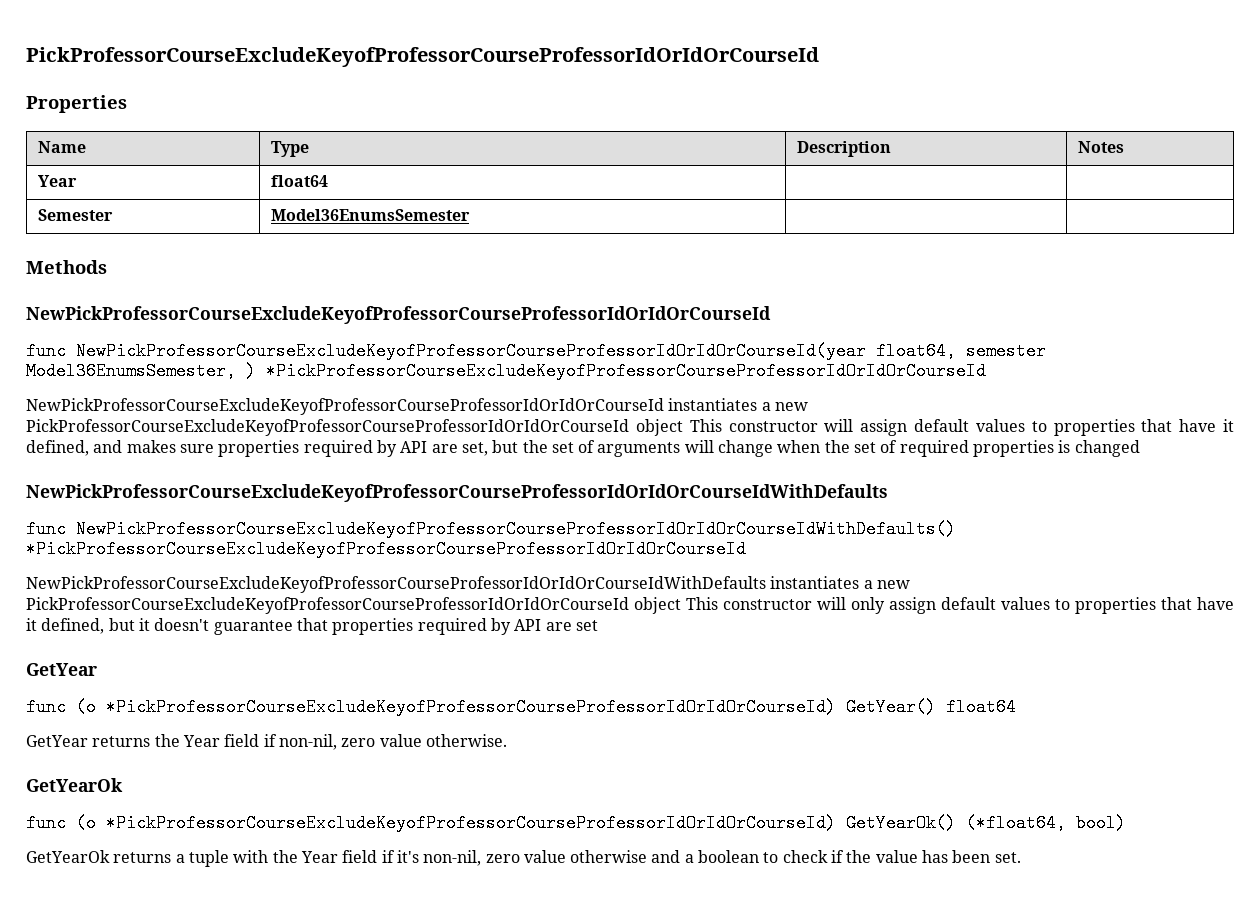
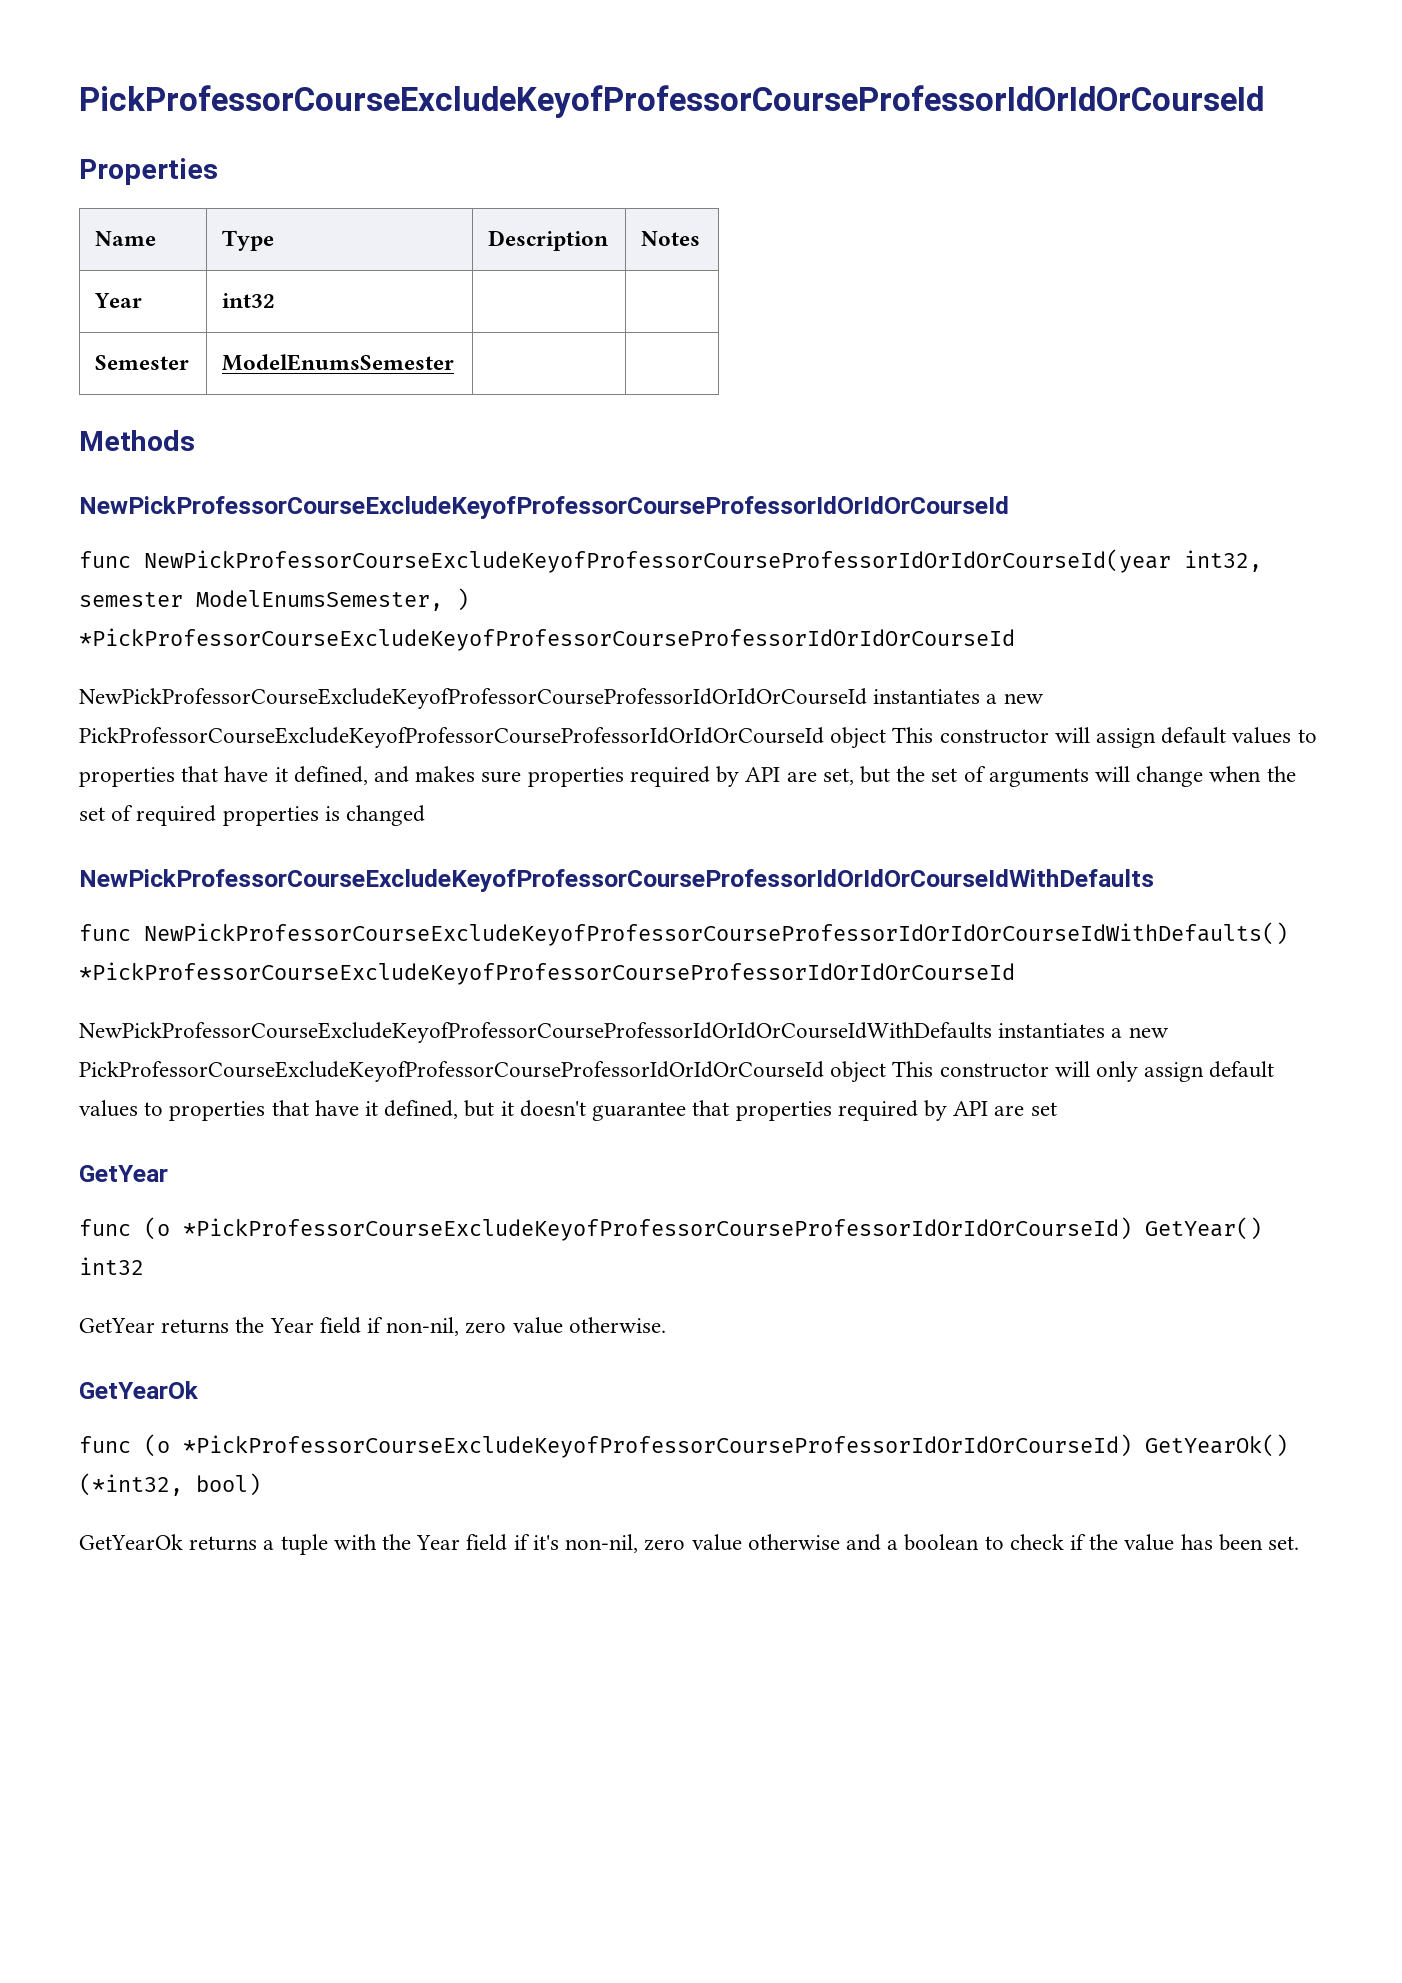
[270,175,328,187] float64 -> [222,293,276,308] int32
[270,209,470,221] Model36EnumsSemester -> [222,354,455,371] ModelEnumsSemester
[876,342,1046,360] [26,362,236,380] float64, semester Model36EnumsSemester, -> [1184,550,1262,572] [79,590,443,611] int32, semester ModelEnumsSemester,
[946,698,1016,716] float64 -> [79,1257,144,1275] int32
[966,814,1066,832] (*float64, -> [79,1473,183,1496] (*int32,

